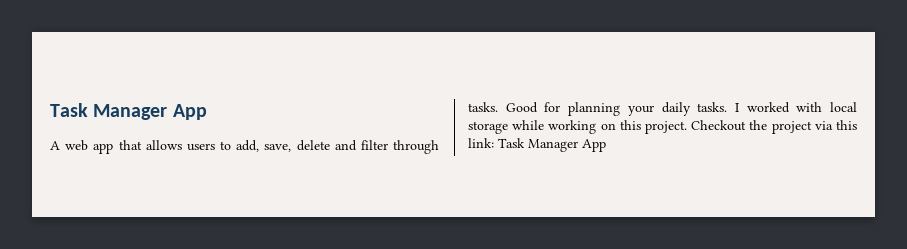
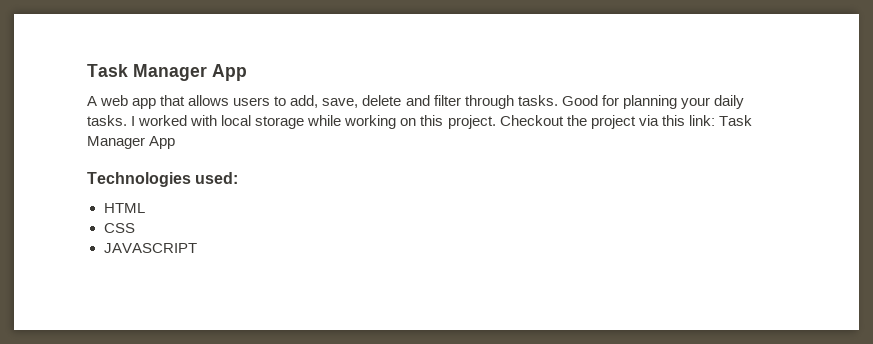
(606, 145) none -> [87,172,239,187] [103,203,145,213] [103,223,135,233] [103,243,197,253] // Technologies used: // HTML // CSS // JAVASCRIPT

